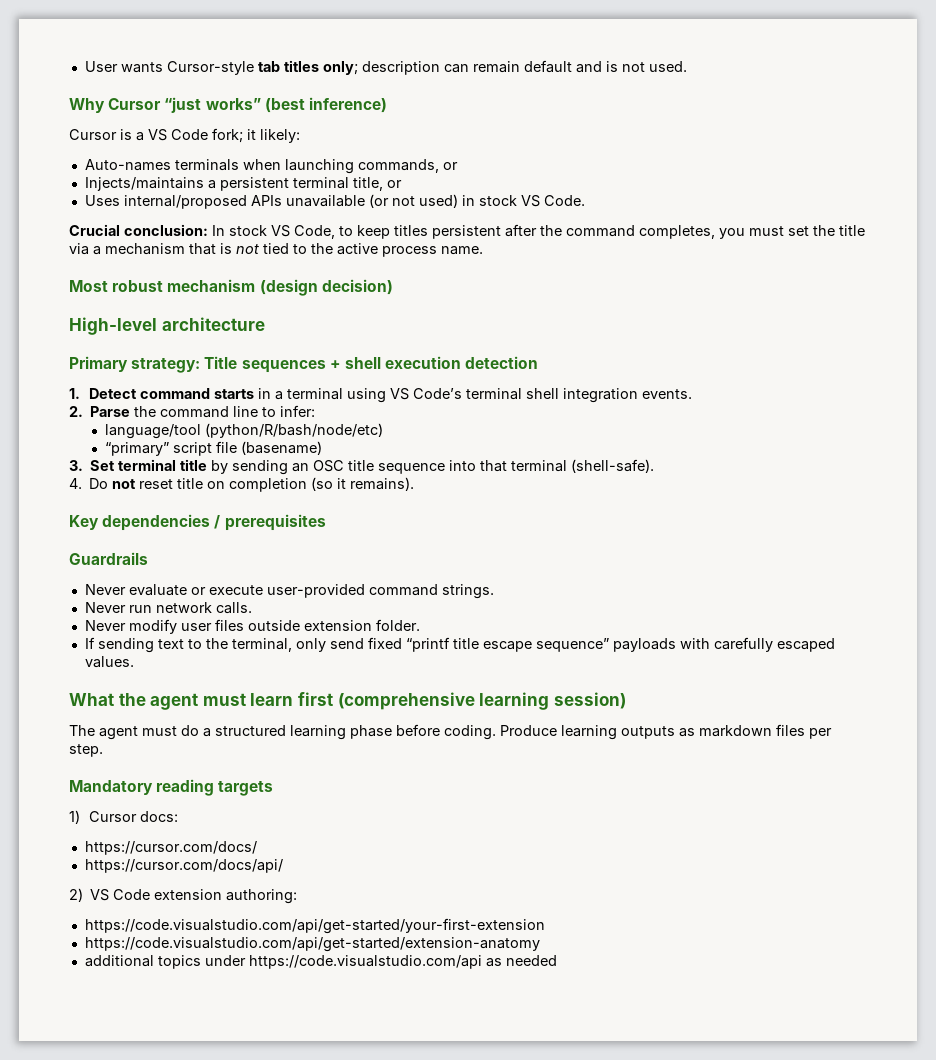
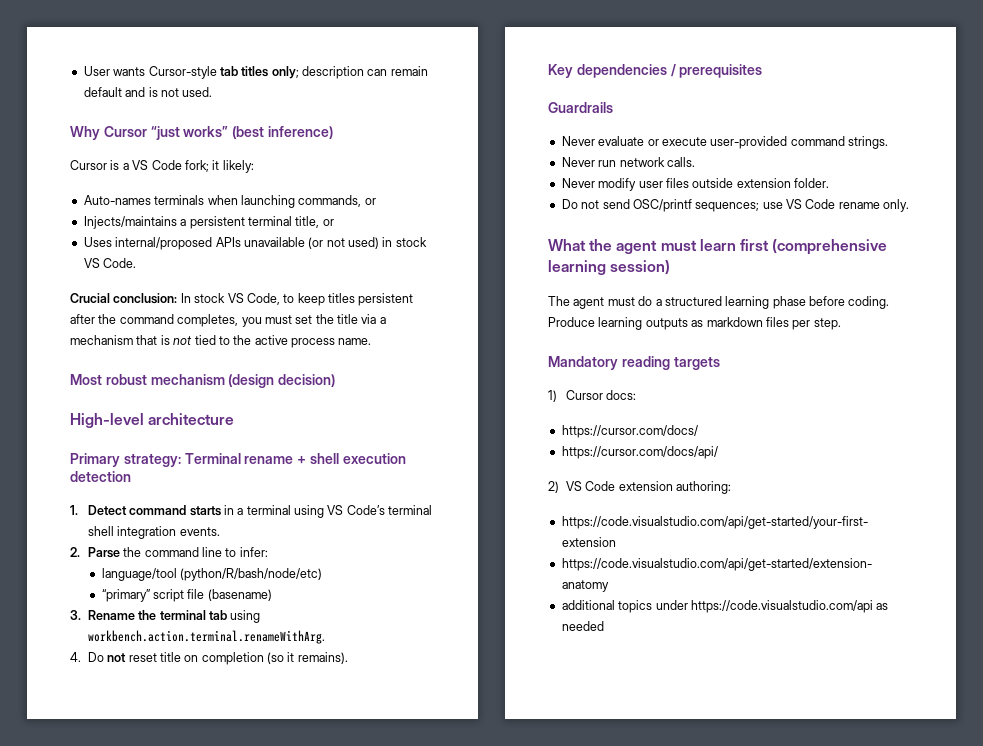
[204,356,326,373] Title sequences -> [184,453,294,464] Terminal rename
[90,459,655,475] Set terminal title by sending an OSC title sequence into that terminal (shell-safe). -> [87,610,261,623] [87,630,325,644] Rename the terminal tab using workbench.action.terminal.renameWithArg.
[84,637,835,653] [84,656,134,668] If sending text to the terminal, only send fixed “printf title escape sequence” payloads with carefully escaped values. -> [561,199,910,212] Do not send OSC/printf sequences; use VS Code rename only.

